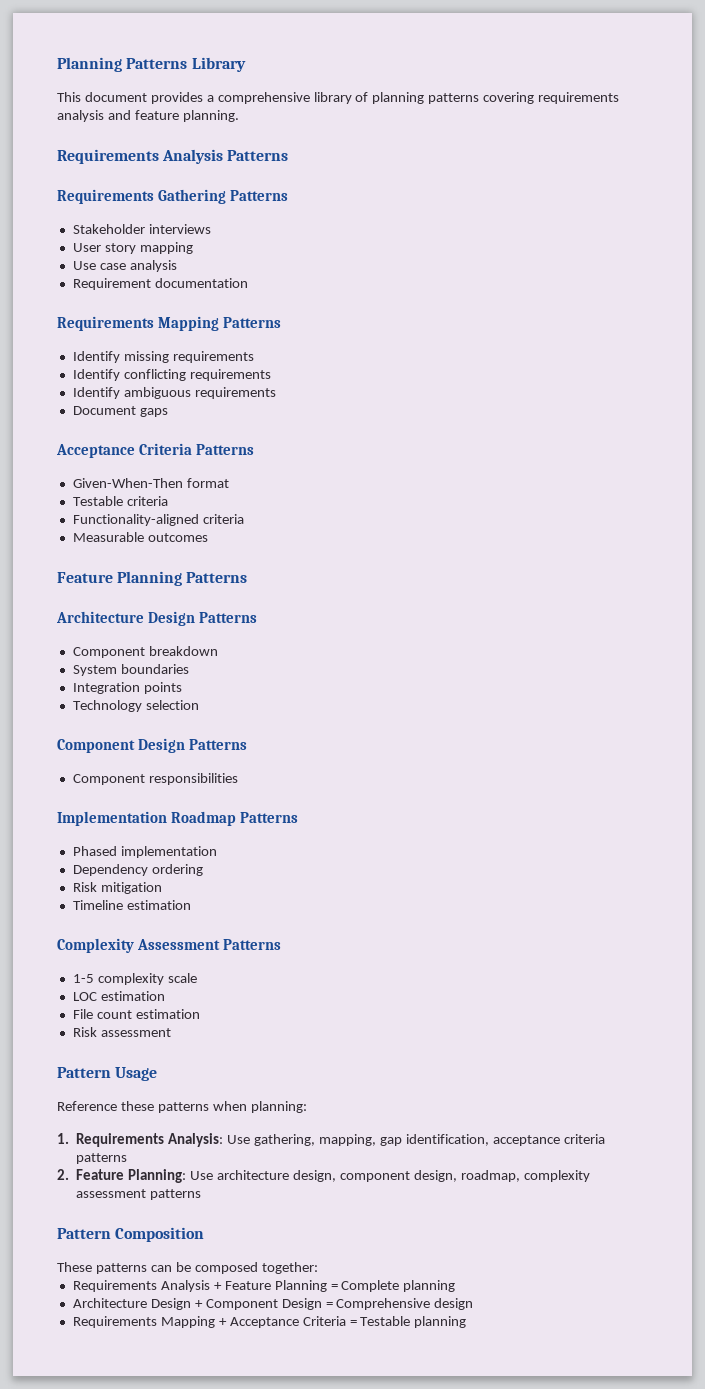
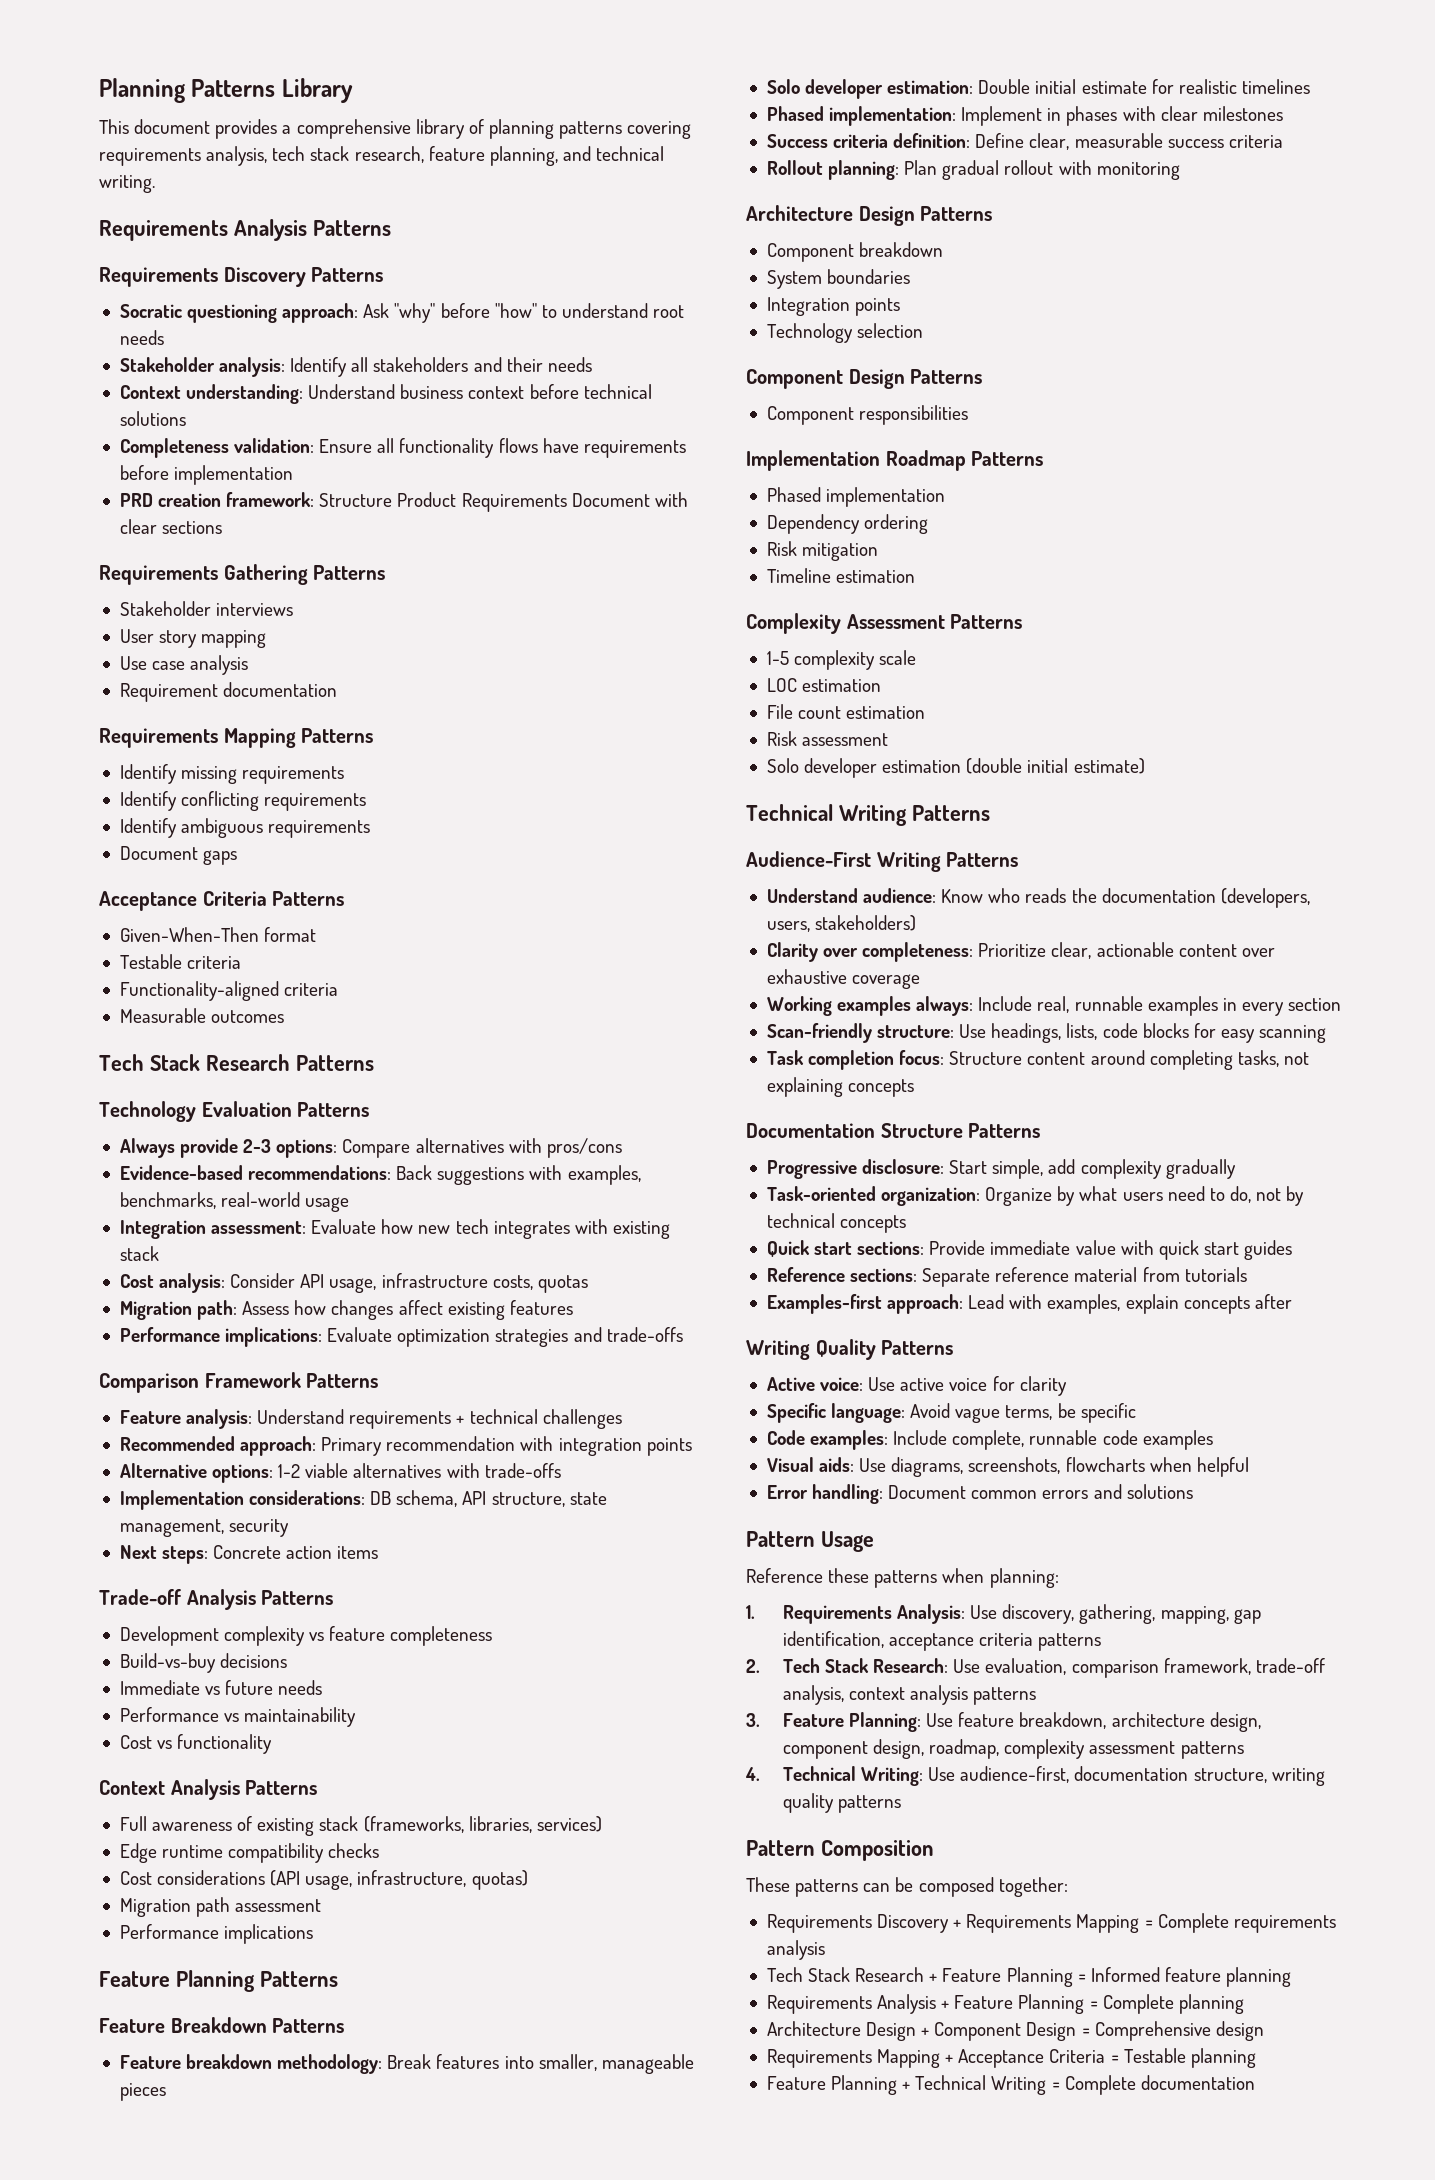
[57,110,239,122] [57,149,289,164] analysis and feature planning. // Requirements Analysis Patterns -> [206,146,665,166] [99,175,155,193] [99,219,391,241] [99,267,384,287] [119,303,685,323] [119,330,164,345] [119,357,592,377] [119,384,652,404] [119,411,186,426] [119,438,686,458] [119,465,294,485] [119,492,688,512] [119,519,223,534] analysis, tech stack research, feature planning, and technical writing. // Requirements Analysis Patterns // Requirements Discovery Patterns // Socratic questioning approach: Ask "why" before "how" to understand root needs // Stakeholder analysis: Identify all stakeholders and their needs // Context understanding: Understand business context before technical solutions // Completeness validation: Ensure all functionality flows have requirements before implementation // PRD creation framework: Structure Product Requirements Document with clear sections
[57,571,248,586] Feature Planning Patterns -> [99,1054,374,1071] [99,1101,370,1122] [119,1138,622,1158] [119,1165,641,1185] [119,1192,350,1212] [119,1219,670,1239] [119,1246,159,1261] [119,1273,588,1293] [119,1300,573,1320] [119,1327,683,1347] [99,1372,379,1393] [119,1409,622,1429] [119,1436,692,1456] [119,1463,561,1483] [119,1490,607,1510] [119,1519,290,1537] [119,1545,379,1564] [99,1589,334,1610] [119,1626,493,1646] [119,1653,288,1673] [119,1680,323,1695] [119,1707,357,1727] [119,1734,273,1754] [99,1779,318,1800] [119,1816,602,1836] [119,1843,380,1863] [119,1870,528,1890] [119,1897,322,1917] [119,1924,314,1944] [99,1970,338,1992] [99,2017,345,2033] [119,2054,694,2074] [119,2083,166,2101] [766,79,1310,99] [766,106,1283,126] [766,133,1283,150] [766,160,1180,180] Tech Stack Research Patterns // Technology Evaluation Patterns // Always provide 2-3 options: Compare alternatives with pros/cons // Evidence-based recommendations: Back suggestions with examples, benchmarks, real-world usage // Integration assessment: Evaluate how new tech integrates with existing stack // Cost analysis: Consider API usage, infrastructure costs, quotas // Migration path: Assess how changes affect existing features // Performance implications: Evaluate optimization strategies and trade-offs // Comparison Framework Patterns // Feature analysis: Understand requirements + technical challenges // Recommended approach: Primary recommendation with integration points // Alternative options: 1-2 viable alternatives with trade-offs // Implementation considerations: DB schema, API structure, state management, security // Next steps: Concrete action items // Trade-off Analysis Patterns // Development complexity vs feature completeness // Build-vs-buy decisions // Immediate vs future needs // Performance vs maintainability // Cost vs functionality // Context Analysis Patterns // Full awareness of existing stack (frameworks, libraries, services) // Edge runtime compatibility checks // Cost considerations (API usage, infrastructure, quotas) // Migration path assessment // Performance implications // Feature Planning Patterns // Feature Breakdown Patterns // Feature breakdown methodology: Break features into smaller, manageable pieces // Solo developer estimation: Double initial estimate for realistic timelines // Phased implementation: Implement in phases with clear milestones // Success criteria definition: Define clear, measurable success criteria // Rollout planning: Plan gradual rollout with monitoring
(171, 1032) none -> [766,758,1145,778] [746,804,990,826] [746,851,1019,872] [766,888,1310,908] [766,915,917,932] [766,942,1275,962] [766,969,921,989] [766,996,1342,1016] [766,1023,1327,1043] [766,1050,1309,1070] [766,1077,915,1097] [746,1123,1041,1138] [766,1159,1236,1179] [766,1186,1305,1206] [766,1213,907,1233] [766,1240,1293,1260] [766,1267,1247,1287] [766,1294,1292,1314] [746,1339,954,1360] [766,1376,1067,1396] [766,1403,1136,1423] [766,1430,1213,1450] [766,1457,1249,1477] [766,1484,1193,1504] // Solo developer estimation (double initial estimate) // Technical Writing Patterns // Audience-First Writing Patterns // Understand audience: Know who reads the documentation (developers, users, stakeholders) // Clarity over completeness: Prioritize clear, actionable content over exhaustive coverage // Working examples always: Include real, runnable examples in every section // Scan-friendly structure: Use headings, lists, code blocks for easy scanning // Task completion focus: Structure content around completing tasks, not explaining concepts // Documentation Structure Patterns // Progressive disclosure: Start simple, add complexity gradually // Task-oriented organization: Organize by what users need to do, not by technical concepts // Quick start sections: Provide immediate value with quick start guides // Reference sections: Separate reference material from tutorials // Examples-first approach: Lead with examples, explain concepts after // Writing Quality Patterns // Active voice: Use active voice for clarity // Specific language: Avoid vague terms, be specific // Code examples: Include complete, runnable code examples // Visual aids: Use diagrams, screenshots, flowcharts when helpful // Error handling: Document common errors and solutions
(251, 1139) none -> [1002,1604,1075,1624] discovery,
(69, 1174) none -> [782,1658,1325,1678] [782,1685,1037,1705] [746,1713,760,1727] Tech Stack Research: Use evaluation, comparison framework, trade-off analysis, context analysis patterns // 3.
(214, 1175) none -> [958,1712,1107,1729] feature breakdown,
(202, 1194) none -> [745,1766,1325,1786] [782,1793,902,1813] // 4. Technical Writing: Use audience-first, documentation structure, writing quality patterns
(318, 1268) none -> [766,1913,1336,1933] [766,1940,825,1960] [766,1967,1292,1987] // Requirements Discovery + Requirements Mapping = Complete requirements analysis // Tech Stack Research + Feature Planning = Informed feature planning
(467, 1322) none -> [766,2075,1255,2095] // Feature Planning + Technical Writing = Complete documentation

